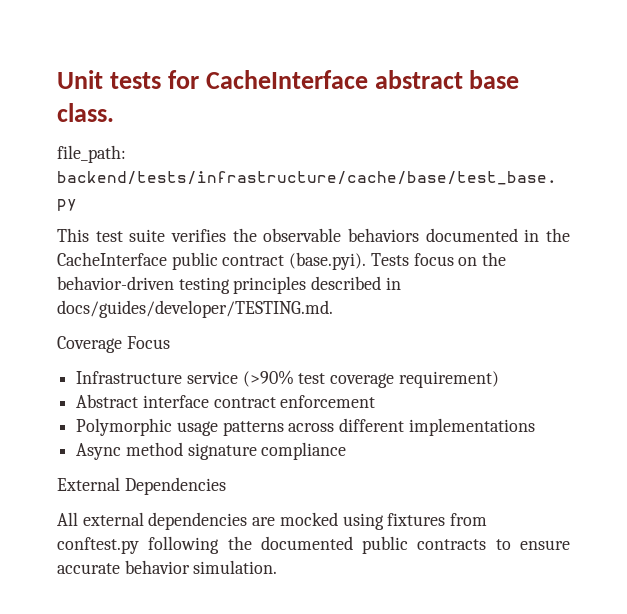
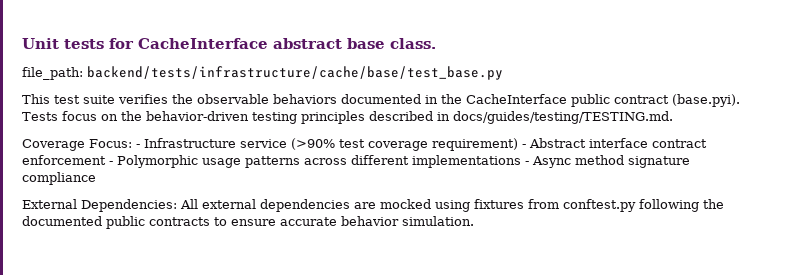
[57,300,333,318] docs/guides/developer/TESTING.md. -> [452,111,673,124] docs/guides/testing/TESTING.md.
[126,336,170,349] Focus // -> [89,139,140,148] Focus: -
(499, 379) // -> [522,144,526,148] -
(376, 401) // -> [109,161,113,165] -
(535, 427) // -> [525,161,529,165] -
[124,477,226,495] Dependencies // -> [81,199,177,212] Dependencies:

